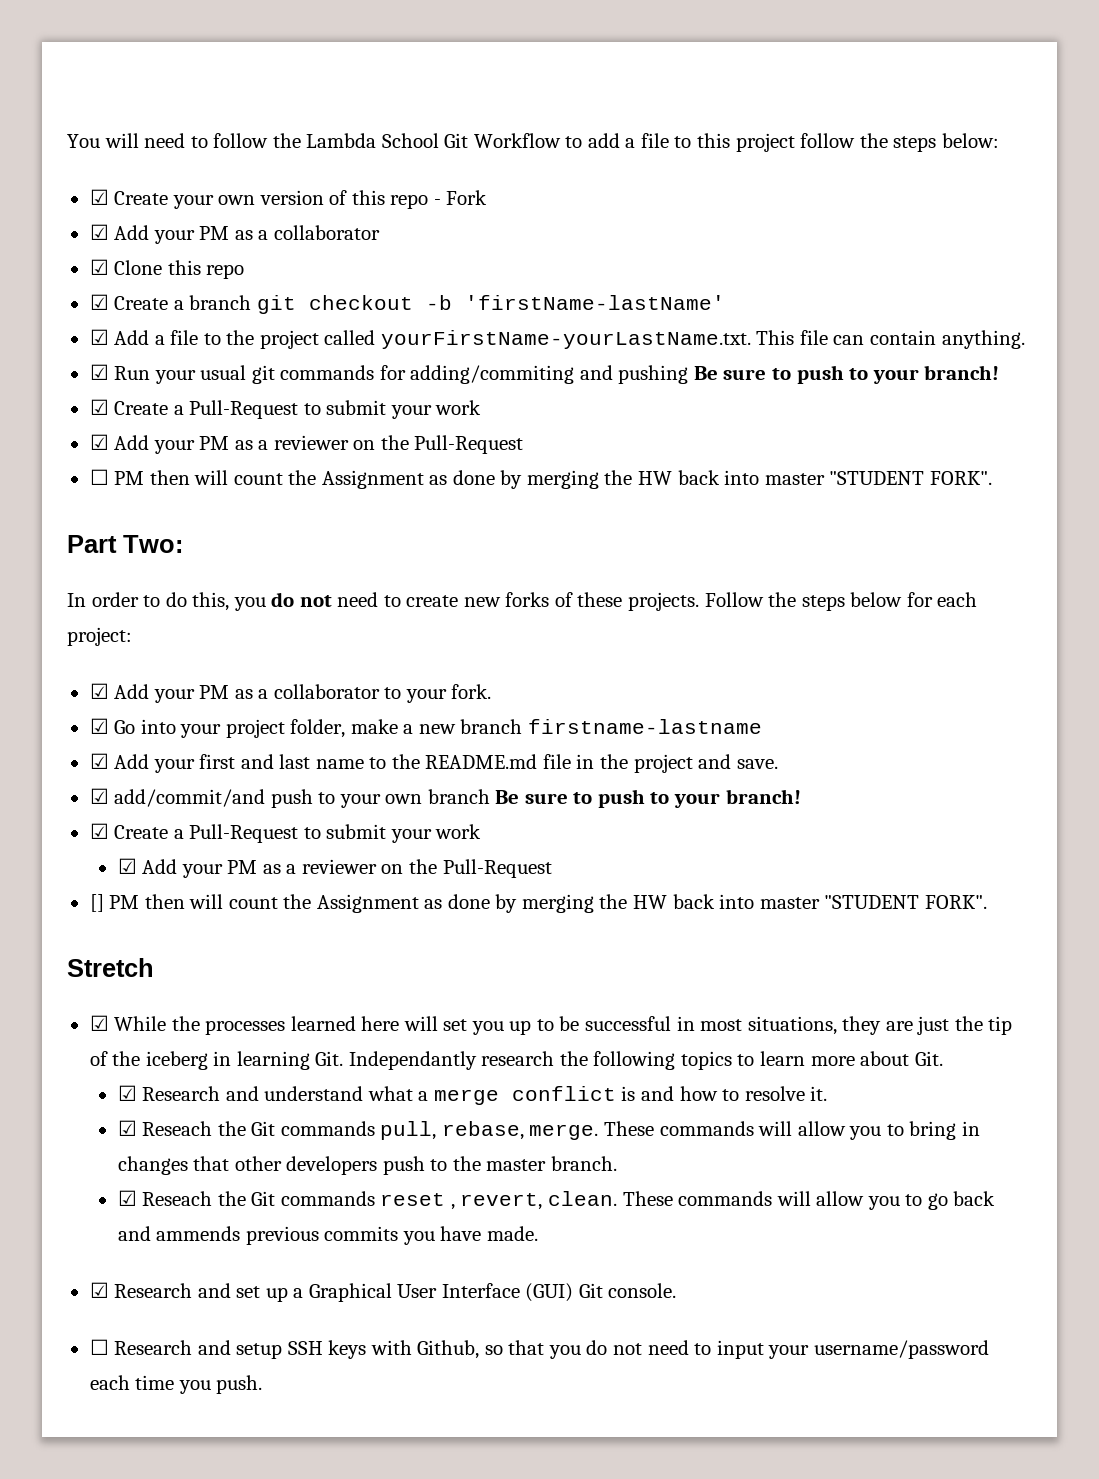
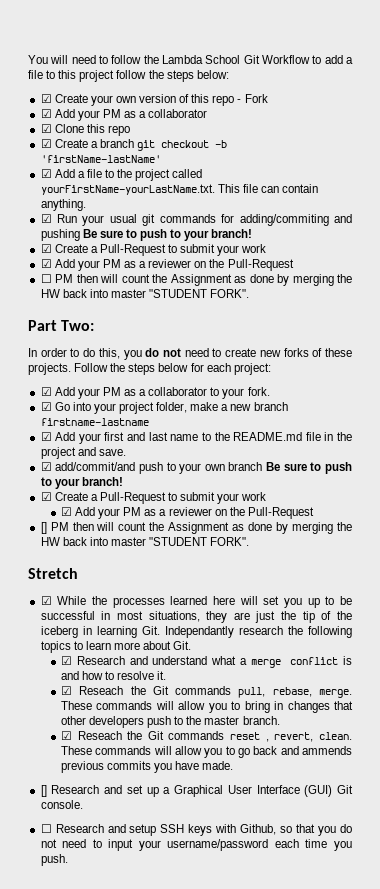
[89,1282,109,1298] ☑ -> [40,785,47,797] []

